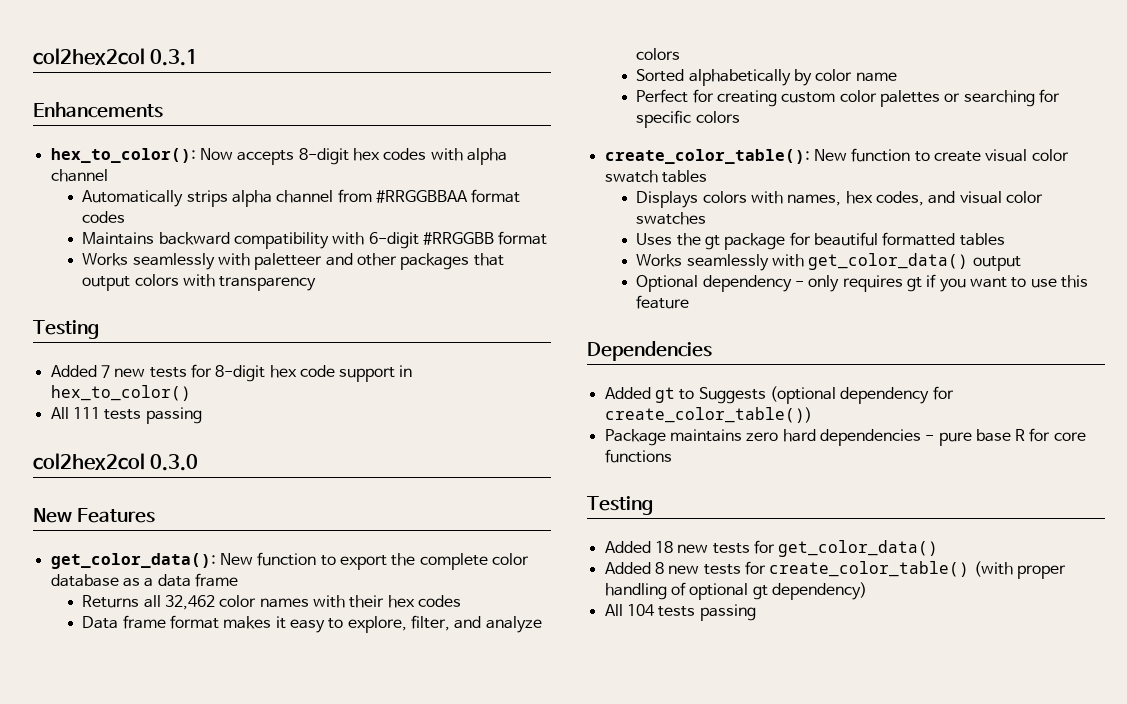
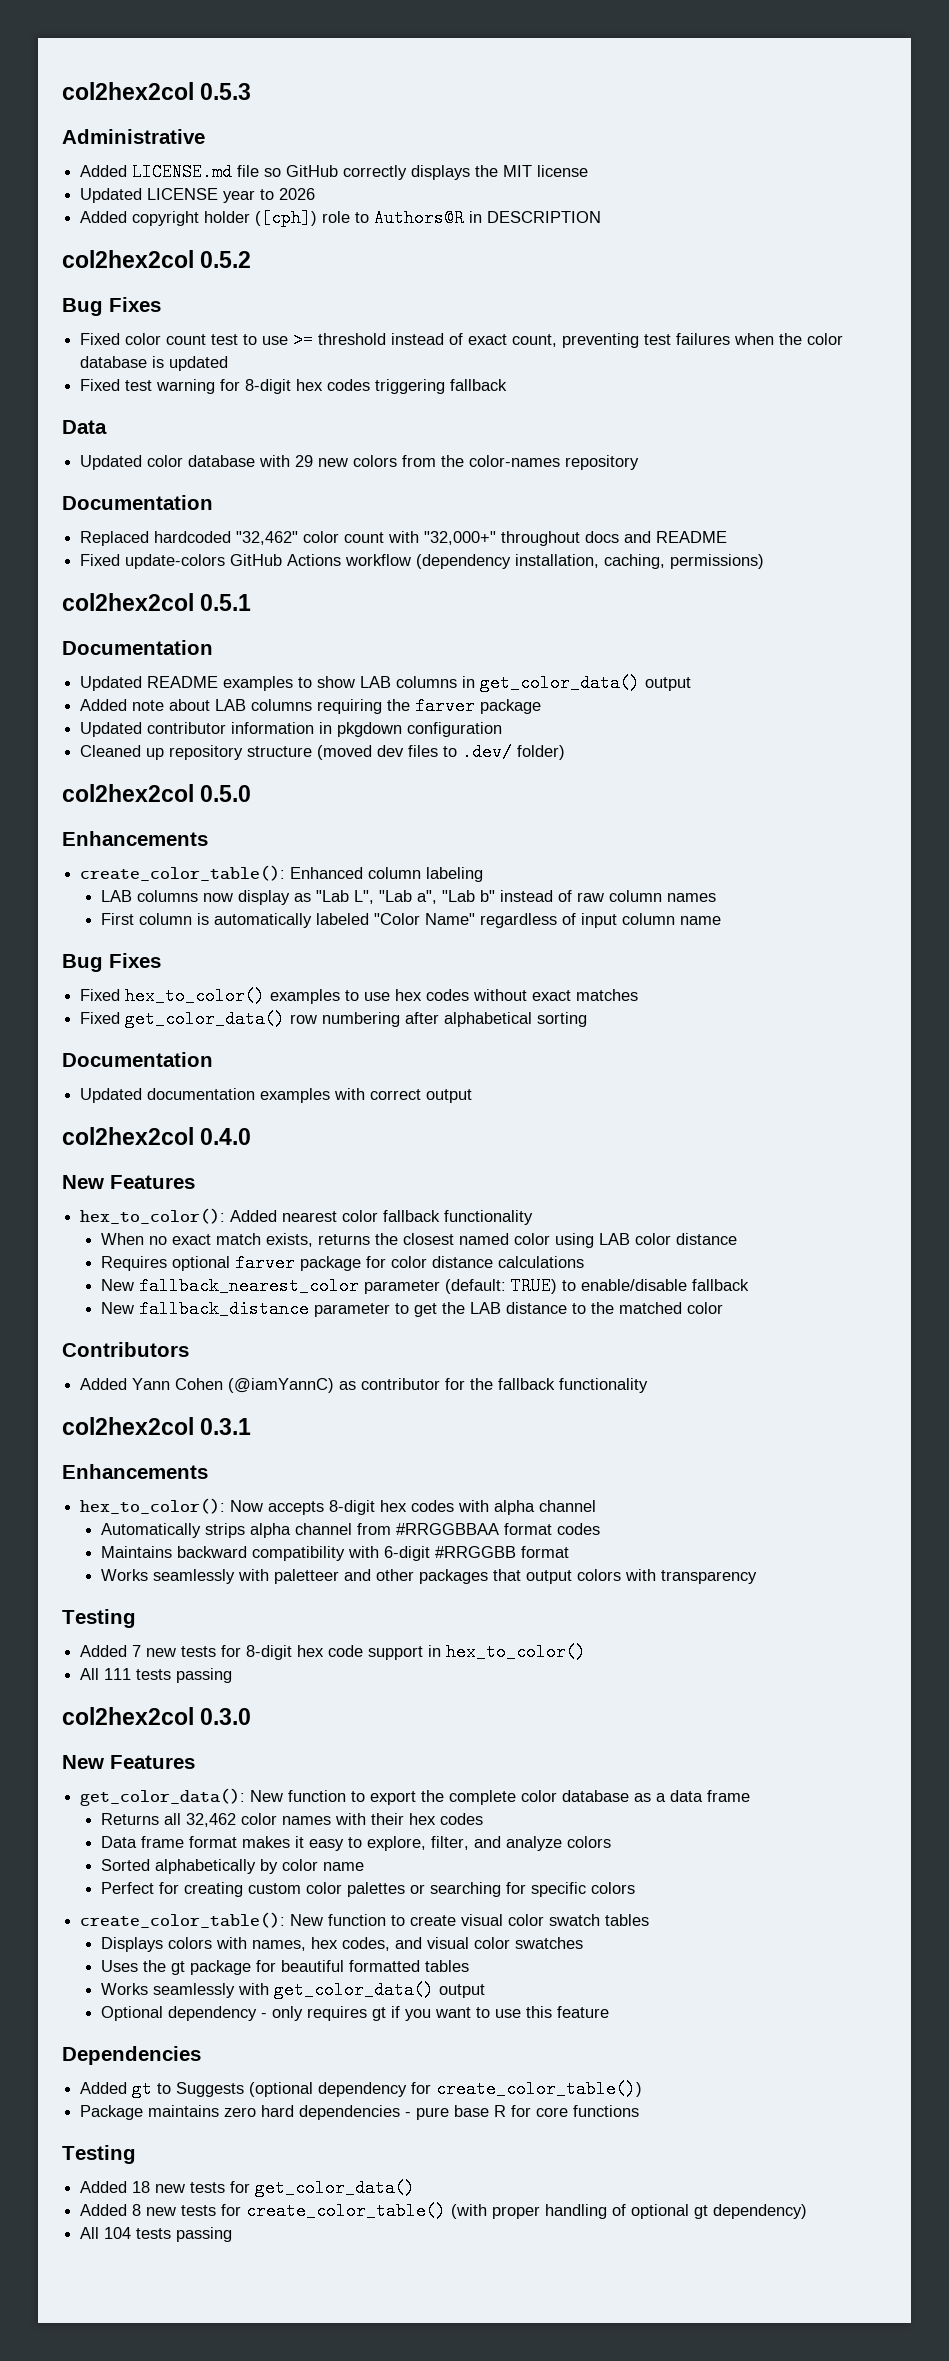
[33,48,145,65] col2hex2col -> [62,82,252,100] [62,129,205,144] [80,163,589,181] [80,188,316,203] [80,209,602,227] [62,250,252,268] [62,297,161,316] [80,331,844,349] [80,356,229,371] [80,379,508,394] [62,420,107,434] [80,455,640,470] [62,495,213,510] [80,531,728,546] [80,554,765,569] [62,593,252,611] [62,640,213,655] [80,674,692,692] [80,697,542,715] [80,722,503,737] [80,743,566,761] [62,784,252,802] [62,831,208,846] [80,865,484,882] [100,890,716,905] [100,913,721,928] [62,953,161,972] [80,987,639,1005] [80,1010,588,1028] [62,1052,213,1067] [80,1088,473,1103] [62,1127,252,1145] [62,1175,195,1189] [80,1208,534,1225] [100,1233,737,1248] [100,1254,584,1272] [100,1277,749,1295] [100,1300,723,1318] [62,1342,189,1357] [80,1378,649,1393] [62,1417,194,1435] col2hex2col 0.5.3 // Administrative // Added LICENSE.md file so GitHub correctly displays the MIT license // Updated LICENSE year to 2026 // Added copyright holder ([cph]) role to Authors@R in DESCRIPTION // col2hex2col 0.5.2 // Bug Fixes // Fixed color count test to use >= threshold instead of exact count, preventing test failures when the color database is updated // Fixed test warning for 8-digit hex codes triggering fallback // Data // Updated color database with 29 new colors from the color-names repository // Documentation // Replaced hardcoded "32,462" color count with "32,000+" throughout docs and README // Fixed update-colors GitHub Actions workflow (dependency installation, caching, permissions) // col2hex2col 0.5.1 // Documentation // Updated README examples to show LAB columns in get_color_data() output // Added note about LAB columns requiring the farver package // Updated contributor information in pkgdown configuration // Cleaned up repository structure (moved dev files to .dev/ folder) // col2hex2col 0.5.0 // Enhancements // create_color_table(): Enhanced column labeling // LAB columns now display as "Lab L", "Lab a", "Lab b" instead of raw column names // First column is automatically labeled "Color Name" regardless of input column name // Bug Fixes // Fixed hex_to_color() examples to use hex codes without exact matches // Fixed get_color_data() row numbering after alphabetical sorting // Documentation // Updated documentation examples with correct output // col2hex2col 0.4.0 // New Features // hex_to_color(): Added nearest color fallback functionality // When no exact match exists, returns the closest named color using LAB color distance // Requires optional farver package for color distance calculations // New fallback_nearest_color parameter (default: TRUE) to enable/disable fallback // New fallback_distance parameter to get the LAB distance to the matched color // Contributors // Added Yann Cohen (@iamYannC) as contributor for the fallback functionality // col2hex2col

